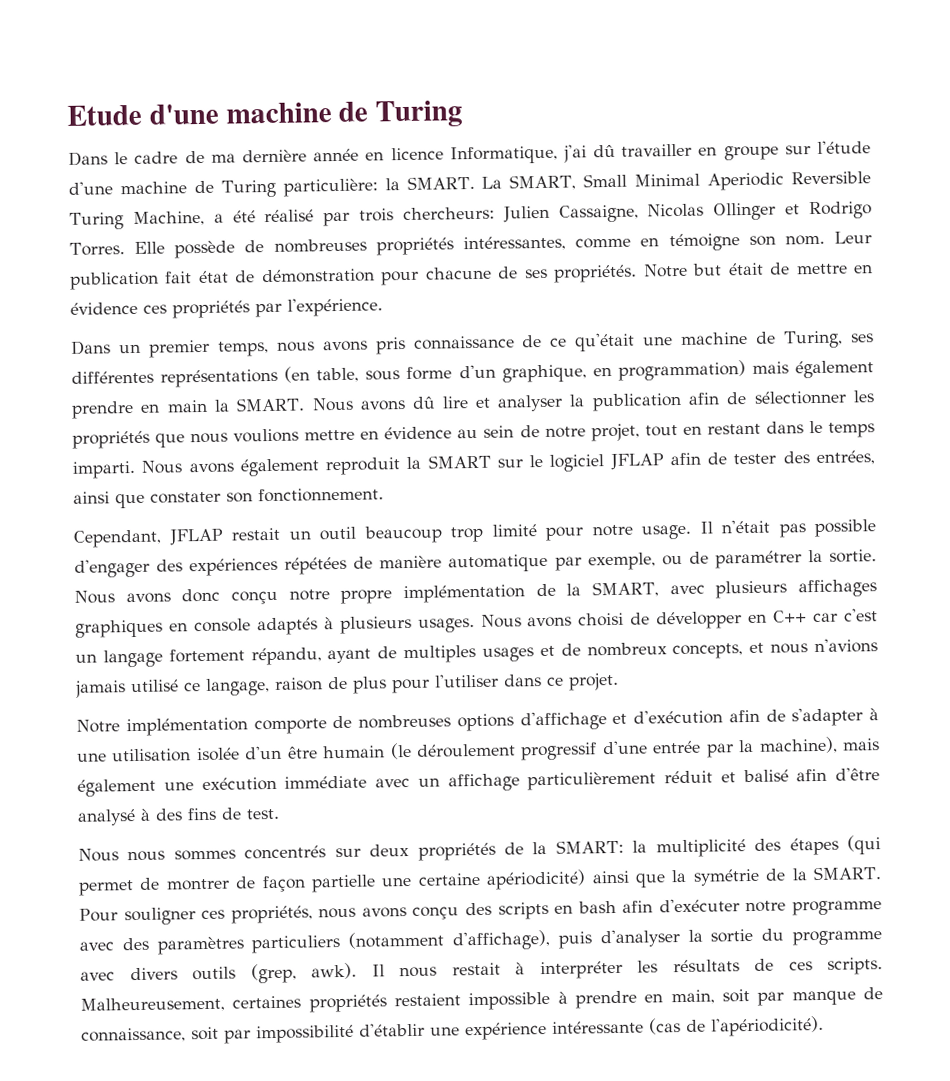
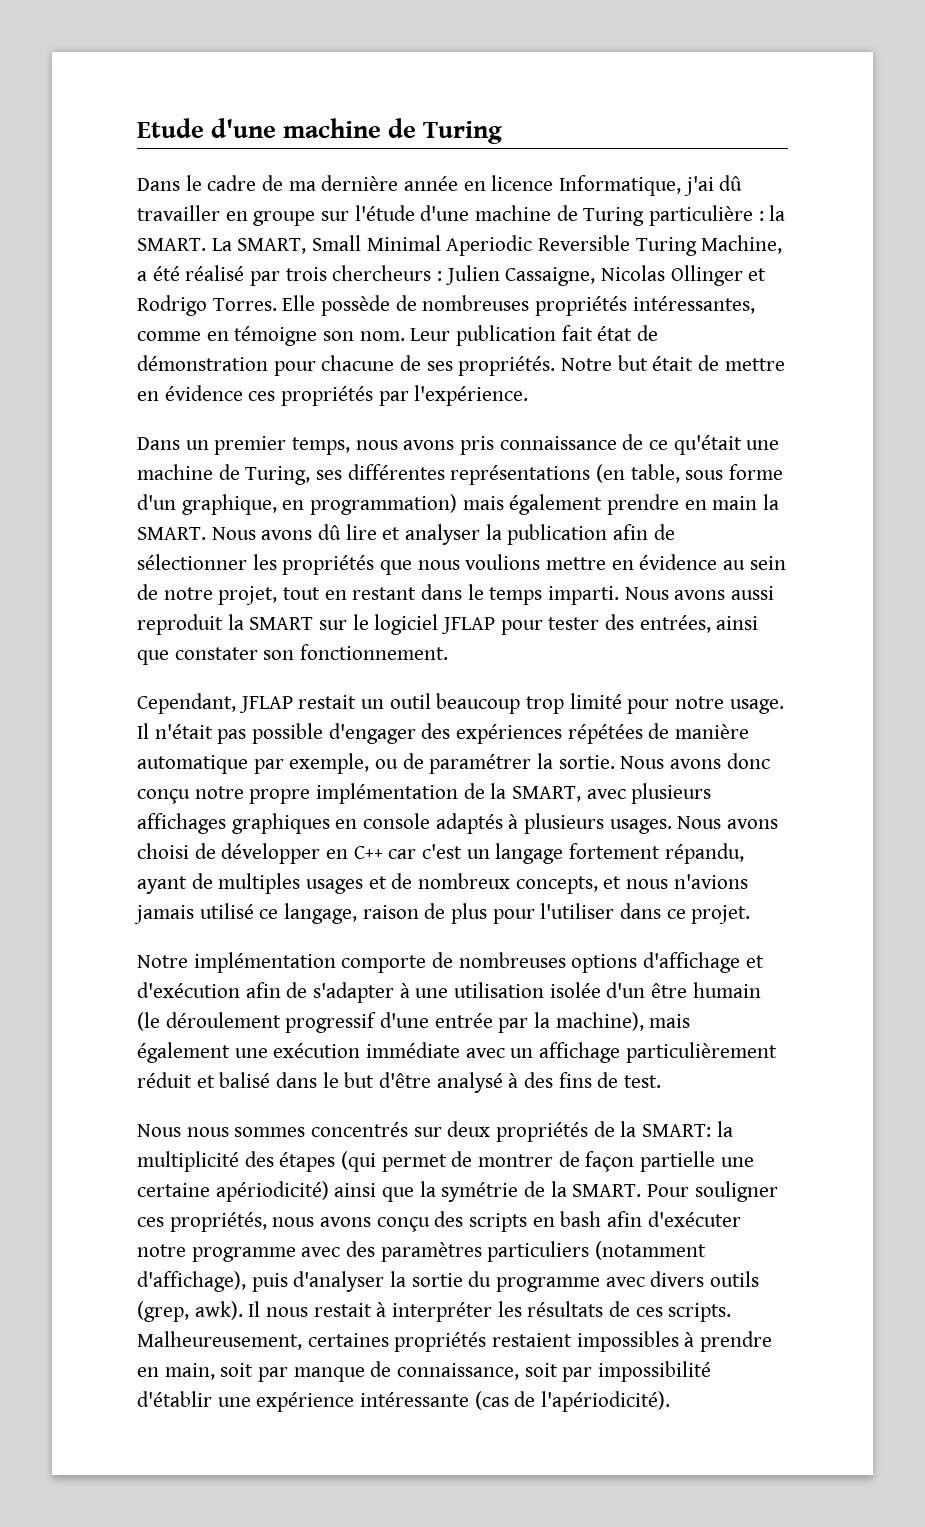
[282,178,378,197] particulière: -> [649,205,764,226] particulière :
[402,206,495,221] chercheurs: -> [332,265,443,281] chercheurs :
[239,458,320,477] également -> [731,586,775,600] aussi
[669,452,728,466] afin de -> [500,620,543,635] pour
[796,768,828,782] afin -> [276,1072,375,1088] dans le but
[468,991,551,1011] impossible -> [576,1331,679,1352] impossibles

